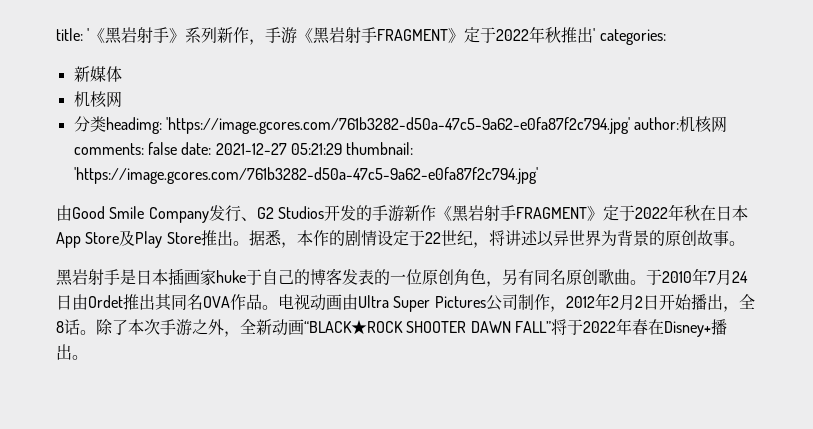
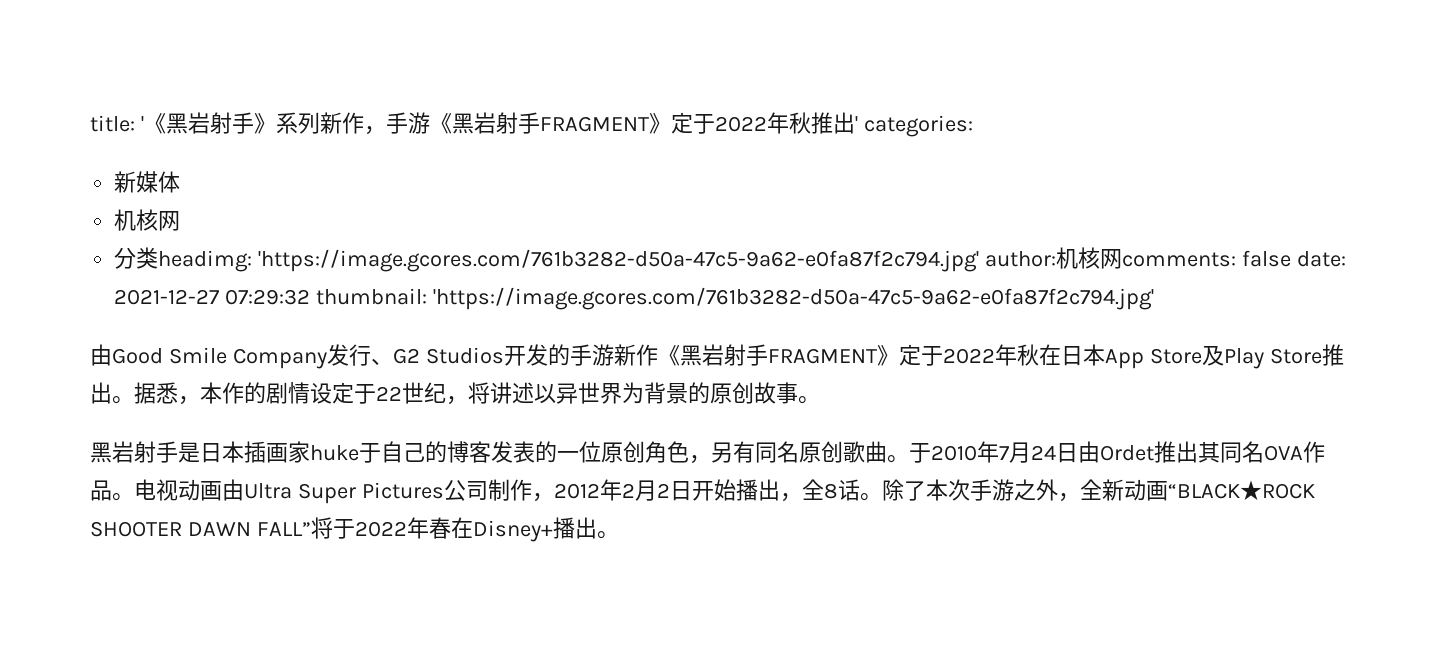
[290,143,342,155] 05:21:29 -> [225,289,311,305] 07:29:32

